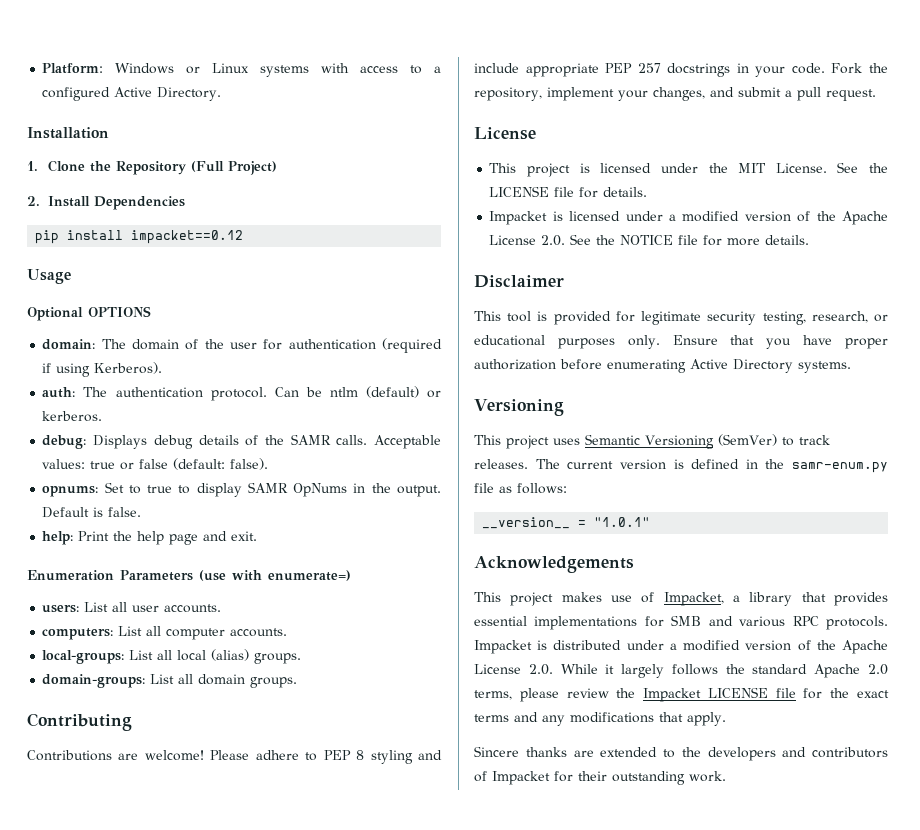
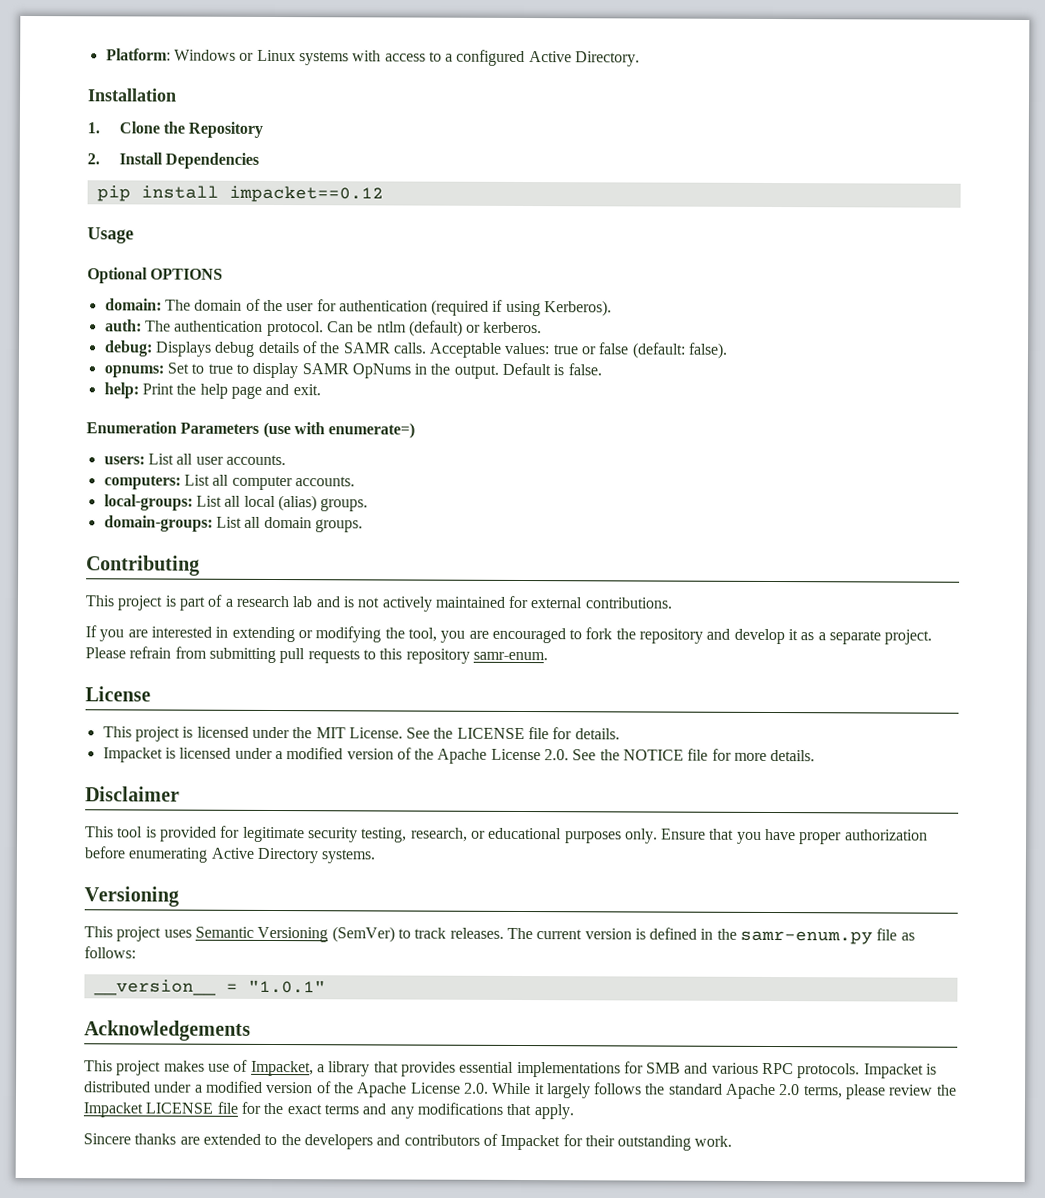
[190,161,277,175] (Full Project) -> (264, 129) none
[27,750,443,764] [474,63,888,77] [474,87,876,101] Contributions are welcome! Please adhere to PEP 8 styling and include appropriate PEP 257 docstrings in your code. Fork the repository, implement your changes, and submit a pull request. -> [85,594,673,612] [85,625,933,645] [85,646,548,664] This project is part of a research lab and is not actively maintained for external contributions. // If you are interested in extending or modifying the tool, you are encouraged to fork the repository and develop it as a separate project. Please refrain from submitting pull requests to this repository samr-enum.

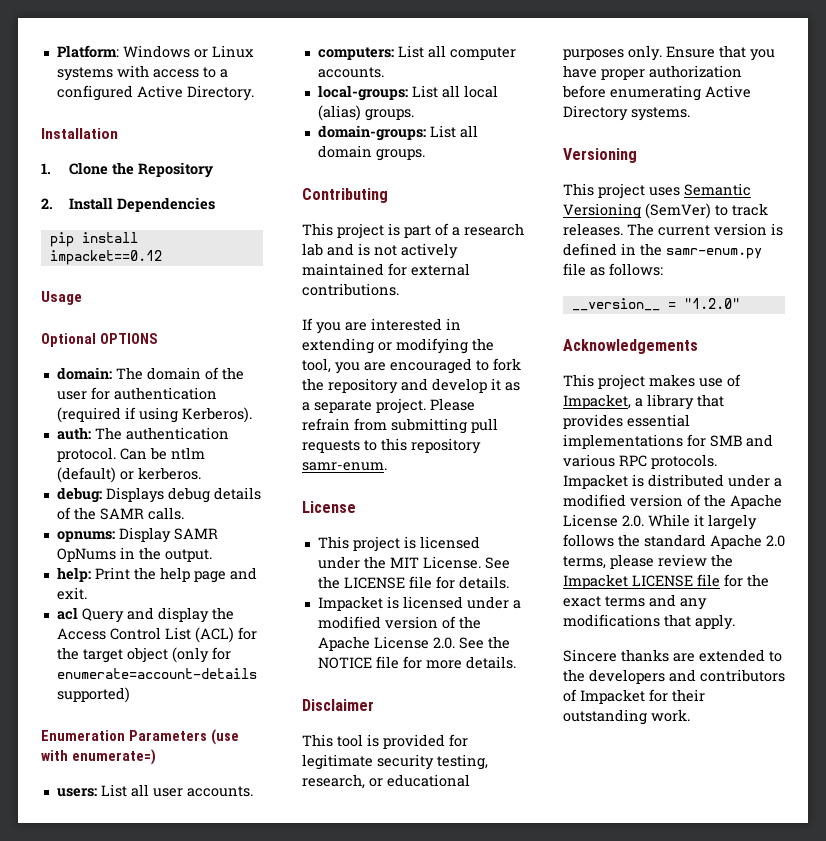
[429,342,729,359] [103,362,299,379] Acceptable values: true or false (default: false). // opnums: Set to true to display -> [56,527,171,543] // opnums: Display
[502,362,602,376] Default is false. -> (212, 555) none
(321, 390) none -> [56,607,234,623] [56,627,257,643] [56,647,231,663] [56,668,257,679] [56,687,130,703] // acl Query and display the Access Control List (ACL) for the target object (only for enumerate=account-details supported)
[247,979,326,994] "1.0.1" -> [683,298,740,309] "1.2.0"

